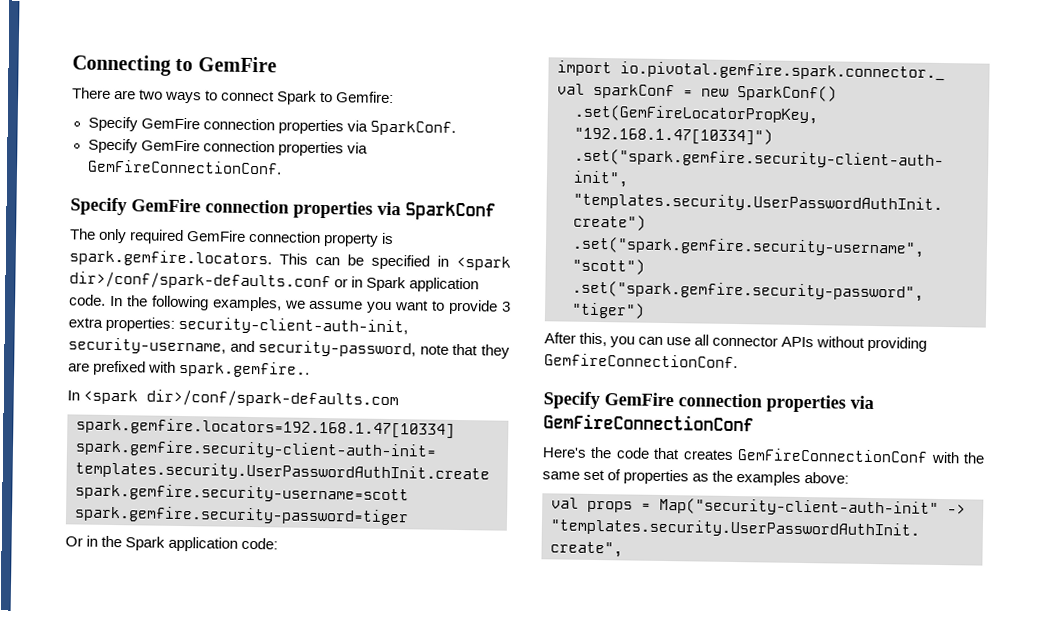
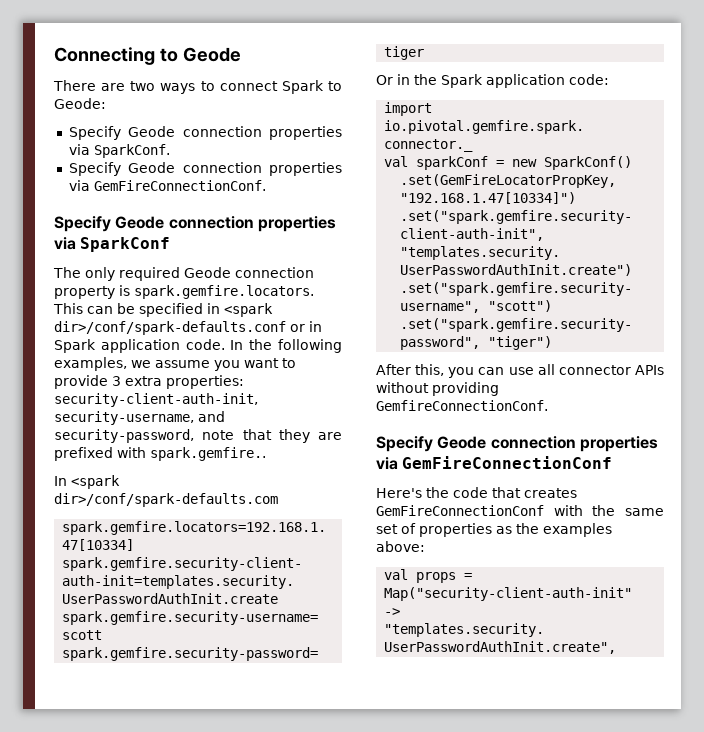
[197,56,277,73] GemFire -> [182,47,241,62] Geode
[336,91,395,104] [87,116,200,132] Gemfire: // Specify GemFire -> [54,98,106,109] [68,126,176,140] Geode: // Specify Geode
[140,139,200,152] GemFire -> [128,162,176,173] Geode
[131,198,201,213] GemFire -> [115,216,165,229] Geode
[187,230,247,242] GemFire -> [184,267,231,278] Geode
[604,392,674,407] GemFire -> [437,436,487,449] Geode

